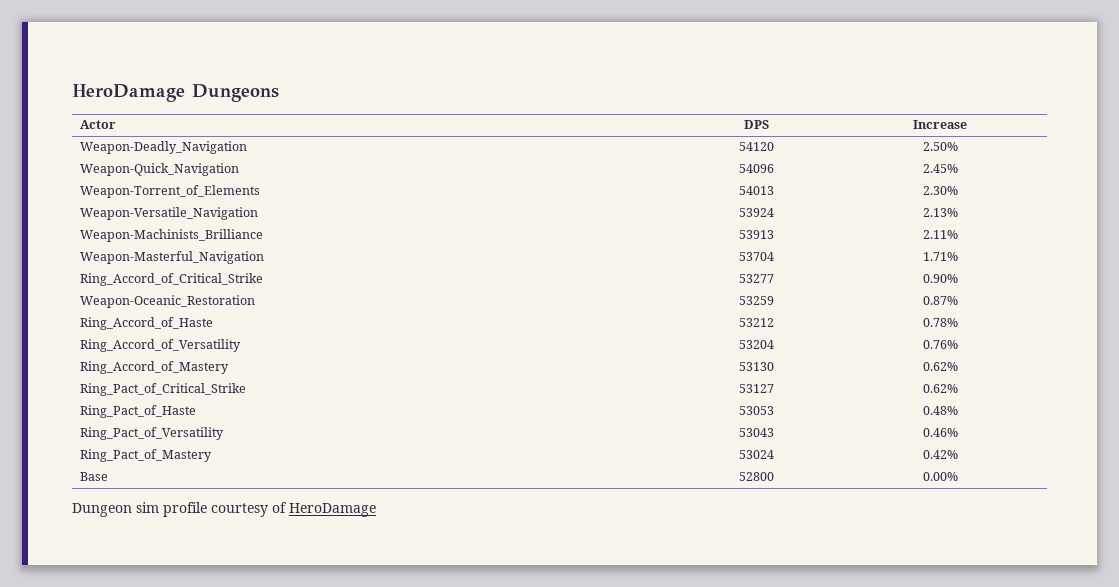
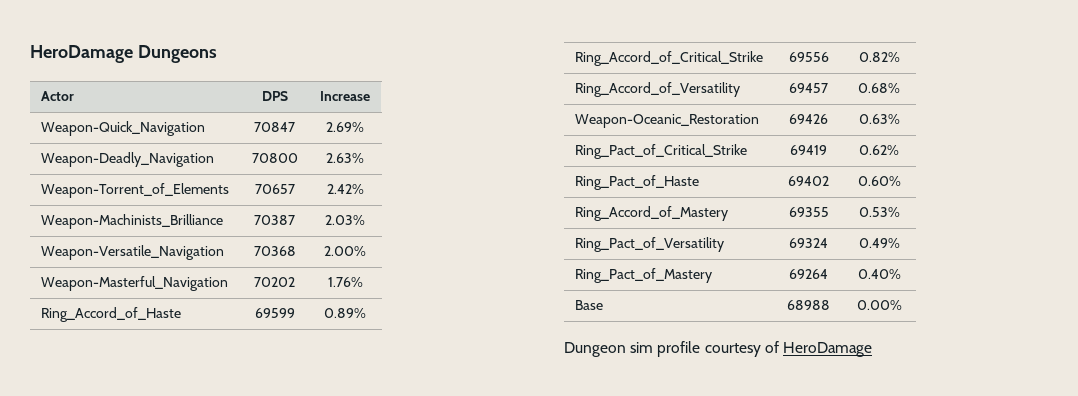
[79,141,247,154] [738,142,774,151] [922,142,958,151] [79,163,239,176] [738,164,774,173] [922,164,958,173] [79,185,260,198] [738,186,774,195] [922,186,958,195] [79,207,258,220] [738,208,774,217] [922,208,958,217] [79,229,263,242] [738,230,774,239] [922,230,958,239] [79,251,264,264] [738,252,774,261] [922,252,958,261] [79,273,263,286] [738,274,774,283] [922,274,958,283] [79,295,255,308] [738,296,774,305] [922,296,958,305] [79,317,213,330] [738,318,774,327] [922,318,958,327] [79,339,241,352] [738,340,774,349] [922,340,958,349] [79,361,229,374] [738,362,774,371] [922,362,958,371] Weapon-Deadly_Navigation | 54120 | 2.50% // Weapon-Quick_Navigation | 54096 | 2.45% // Weapon-Torrent_of_Elements | 54013 | 2.30% // Weapon-Versatile_Navigation | 53924 | 2.13% // Weapon-Machinists_Brilliance | 53913 | 2.11% // Weapon-Masterful_Navigation | 53704 | 1.71% // Ring_Accord_of_Critical_Strike | 53277 | 0.90% // Weapon-Oceanic_Restoration | 53259 | 0.87% // Ring_Accord_of_Haste | 53212 | 0.78% // Ring_Accord_of_Versatility | 53204 | 0.76% // Ring_Accord_of_Mastery | 53130 | 0.62% -> [40,121,205,136] [254,122,295,132] [326,122,364,132] [40,152,214,167] [251,153,298,163] [326,153,364,163] [40,183,229,198] [254,184,295,194] [326,184,364,194] [40,214,223,229] [254,215,295,225] [325,215,365,225] [40,245,224,260] [253,246,296,256] [324,246,366,256] [40,276,228,291] [254,277,295,287] [327,277,363,287] [40,307,181,322] [254,308,295,318] [324,308,366,318] [574,51,763,66] [788,52,829,62] [858,52,900,62] [574,82,740,97] [789,83,828,93] [858,83,900,93] [574,114,759,128] [789,114,828,124] [858,114,900,124] Weapon-Quick_Navigation | 70847 | 2.69% // Weapon-Deadly_Navigation | 70800 | 2.63% // Weapon-Torrent_of_Elements | 70657 | 2.42% // Weapon-Machinists_Brilliance | 70387 | 2.03% // Weapon-Versatile_Navigation | 70368 | 2.00% // Weapon-Masterful_Navigation | 70202 | 1.76% // Ring_Accord_of_Haste | 69599 | 0.89% // Ring_Accord_of_Critical_Strike | 69556 | 0.82% // Ring_Accord_of_Versatility | 69457 | 0.68% // Weapon-Oceanic_Restoration | 69426 | 0.63%
[738,384,774,393] 53127 -> [790,145,827,155] 69419
[738,406,774,415] [922,406,958,415] 53053 | 0.48% -> [788,176,829,186] [857,176,901,186] [574,206,728,221] [788,207,829,217] [858,207,900,217] 69402 | 0.60% // Ring_Accord_of_Mastery | 69355 | 0.53%
[738,428,774,437] [922,428,958,437] 53043 | 0.46% -> [789,238,828,248] [858,238,900,248] 69324 | 0.49%
[738,450,774,459] [922,450,958,459] 53024 | 0.42% -> [789,269,828,279] [857,269,901,279] 69264 | 0.40%
[738,472,774,481] 52800 -> [787,300,830,310] 68988

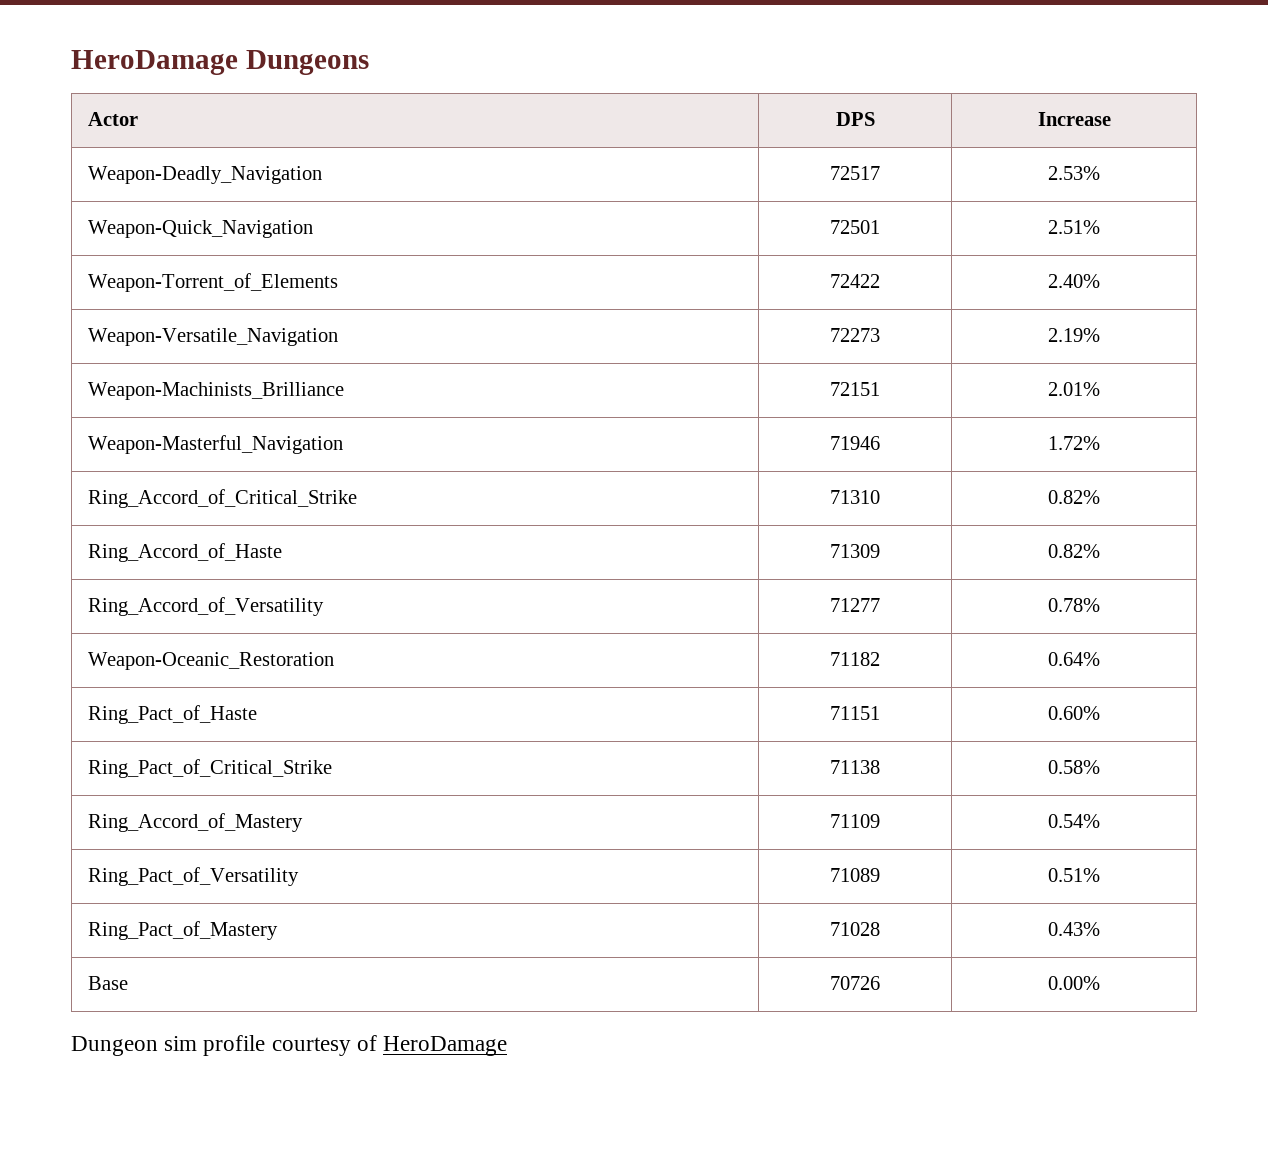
[40,121,205,136] [254,122,295,132] [326,122,364,132] [40,152,214,167] [251,153,298,163] [326,153,364,163] [40,183,229,198] [254,184,295,194] [326,184,364,194] [40,214,223,229] [254,215,295,225] [325,215,365,225] [40,245,224,260] [253,246,296,256] [324,246,366,256] [40,276,228,291] [254,277,295,287] [327,277,363,287] [40,307,181,322] [254,308,295,318] [324,308,366,318] [574,51,763,66] [788,52,829,62] Weapon-Quick_Navigation | 70847 | 2.69% // Weapon-Deadly_Navigation | 70800 | 2.63% // Weapon-Torrent_of_Elements | 70657 | 2.42% // Weapon-Machinists_Brilliance | 70387 | 2.03% // Weapon-Versatile_Navigation | 70368 | 2.00% // Weapon-Masterful_Navigation | 70202 | 1.76% // Ring_Accord_of_Haste | 69599 | 0.89% // Ring_Accord_of_Critical_Strike | 69556 -> [88,166,323,184] [830,166,880,180] [1048,166,1100,180] [88,220,314,238] [830,220,880,234] [1048,220,1100,234] [88,273,339,292] [830,274,880,288] [1048,274,1100,288] [88,328,339,346] [830,328,880,342] [1048,328,1100,342] [88,382,345,400] [830,382,880,396] [1048,382,1100,396] [88,435,344,454] [830,436,880,450] [1048,436,1100,450] [88,489,358,508] [830,490,880,504] [1048,490,1100,504] [88,543,283,562] [830,544,880,558] Weapon-Deadly_Navigation | 72517 | 2.53% // Weapon-Quick_Navigation | 72501 | 2.51% // Weapon-Torrent_of_Elements | 72422 | 2.40% // Weapon-Versatile_Navigation | 72273 | 2.19% // Weapon-Machinists_Brilliance | 72151 | 2.01% // Weapon-Masterful_Navigation | 71946 | 1.72% // Ring_Accord_of_Critical_Strike | 71310 | 0.82% // Ring_Accord_of_Haste | 71309
[789,83,828,93] [858,83,900,93] 69457 | 0.68% -> [830,598,880,612] [1048,598,1100,612] 71277 | 0.78%
[789,114,828,124] [858,114,900,124] [574,144,747,159] [790,145,827,155] [859,145,899,155] [574,175,699,190] [788,176,829,186] [857,176,901,186] 69426 | 0.63% // Ring_Pact_of_Critical_Strike | 69419 | 0.62% // Ring_Pact_of_Haste | 69402 | 0.60% -> [830,652,880,666] [1048,652,1100,666] [88,705,258,724] [830,706,880,720] [1048,706,1100,720] [88,759,333,778] [830,760,880,774] [1048,760,1100,774] 71182 | 0.64% // Ring_Pact_of_Haste | 71151 | 0.60% // Ring_Pact_of_Critical_Strike | 71138 | 0.58%
[788,207,829,217] [858,207,900,217] 69355 | 0.53% -> [830,814,880,828] [1048,814,1100,828] 71109 | 0.54%
[789,238,828,248] [858,238,900,248] 69324 | 0.49% -> [830,868,880,882] [1048,868,1100,882] 71089 | 0.51%
[789,269,828,279] [857,269,901,279] 69264 | 0.40% -> [830,922,880,936] [1048,922,1100,936] 71028 | 0.43%
[787,300,830,310] 68988 -> [830,976,880,990] 70726

